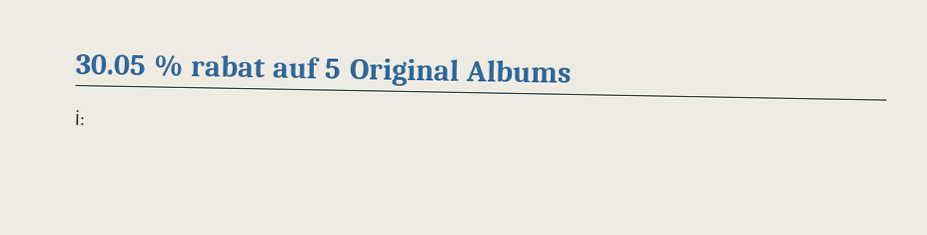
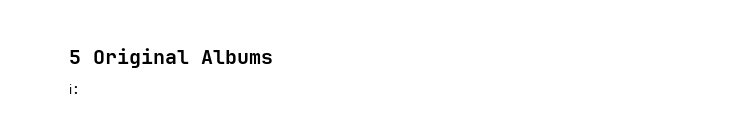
[75,54,322,79] 30.05 % rabat auf -> (69, 57) none

